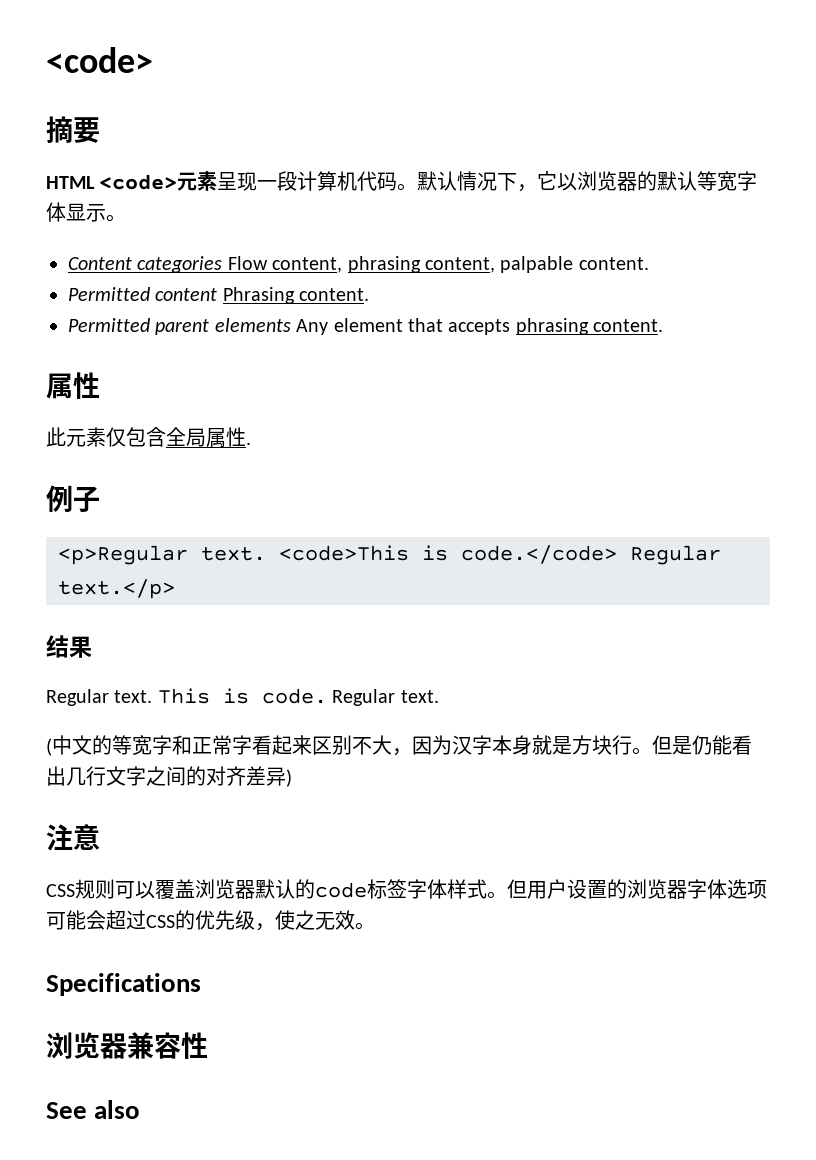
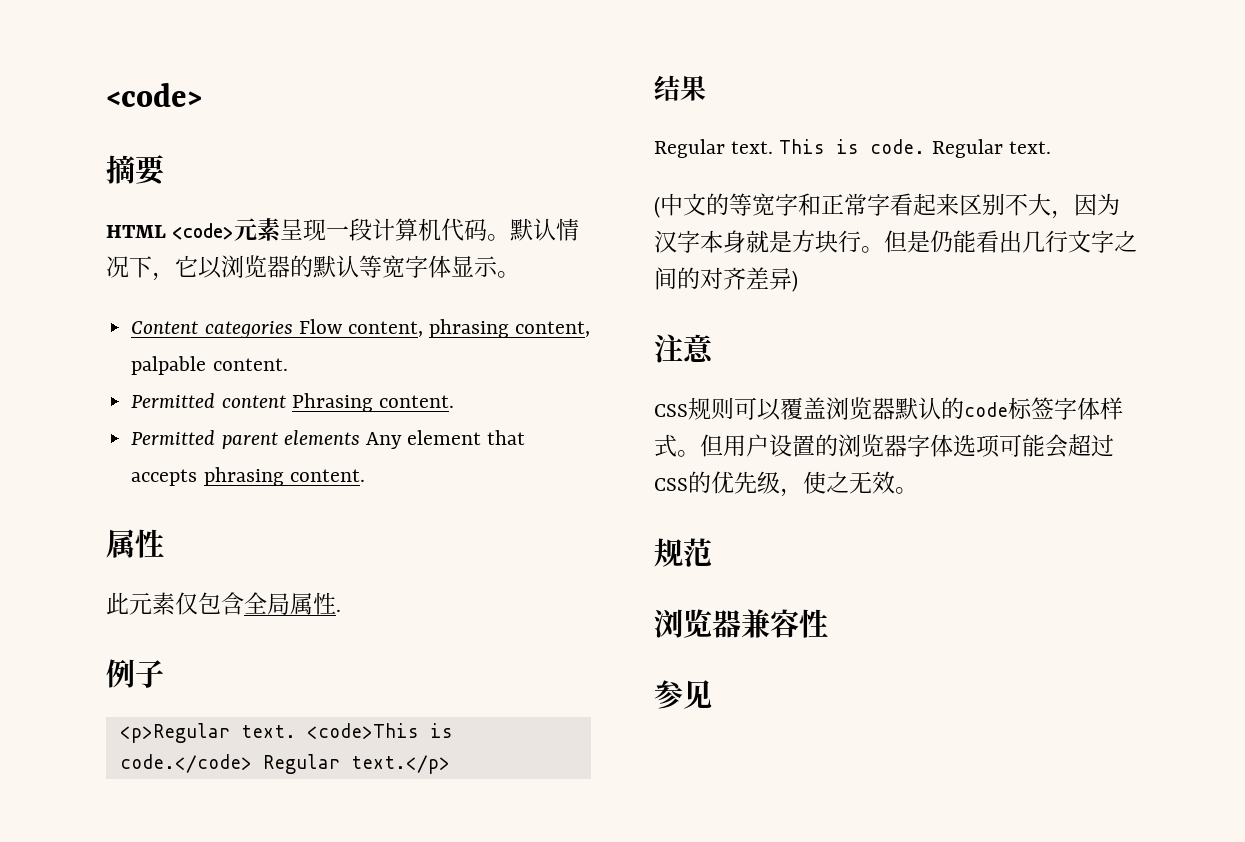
[46,973,201,996] Specifications -> [654,538,712,567] 规范
[46,1100,141,1119] See also -> [654,680,712,709] 参见

